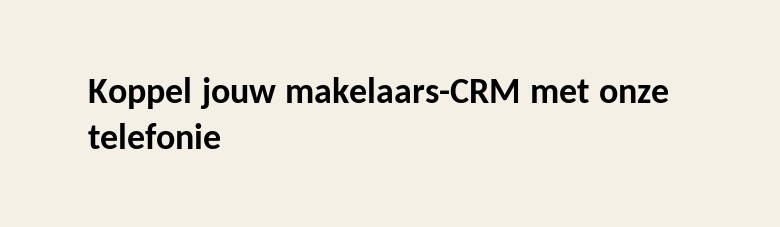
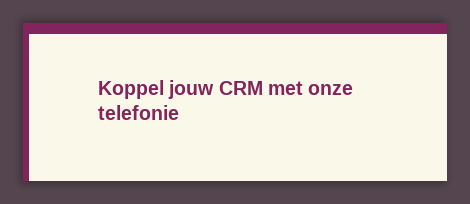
[285,77,521,103] makelaars-CRM -> [218,81,263,95] CRM

